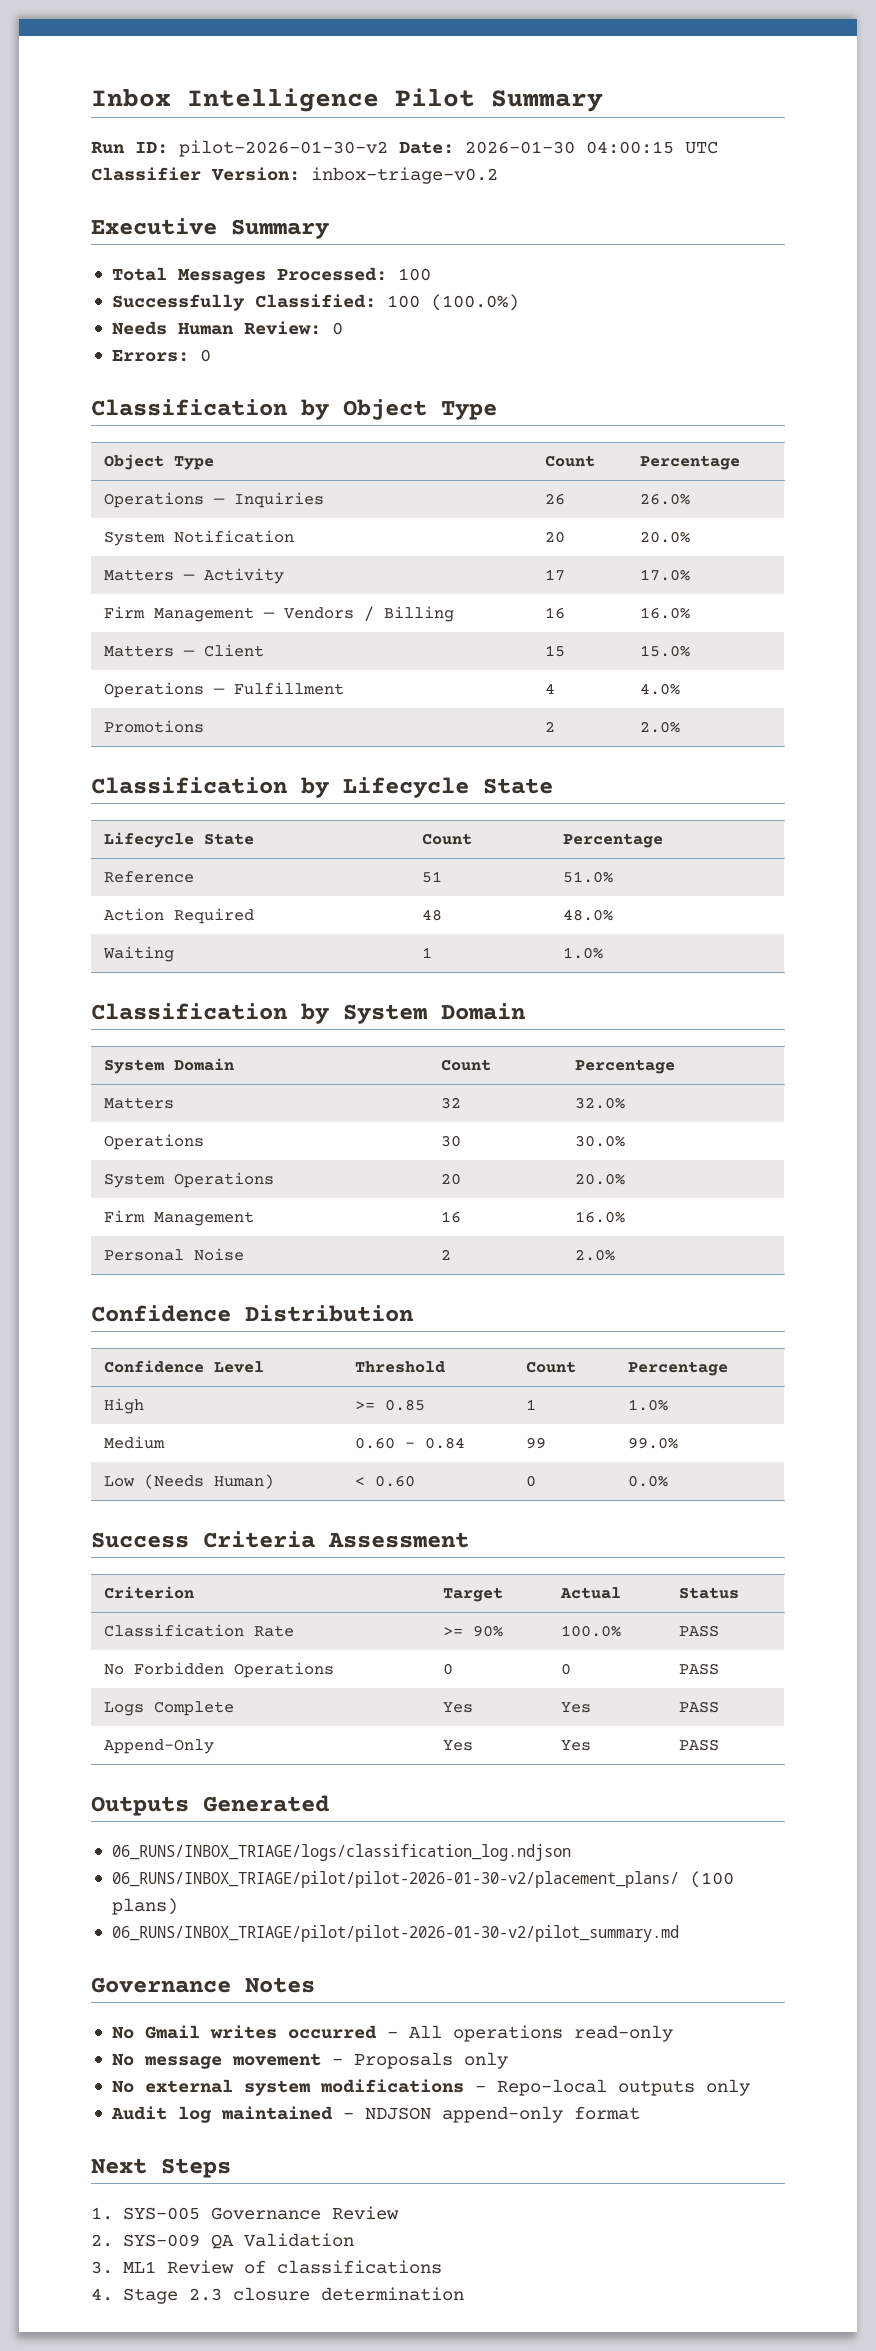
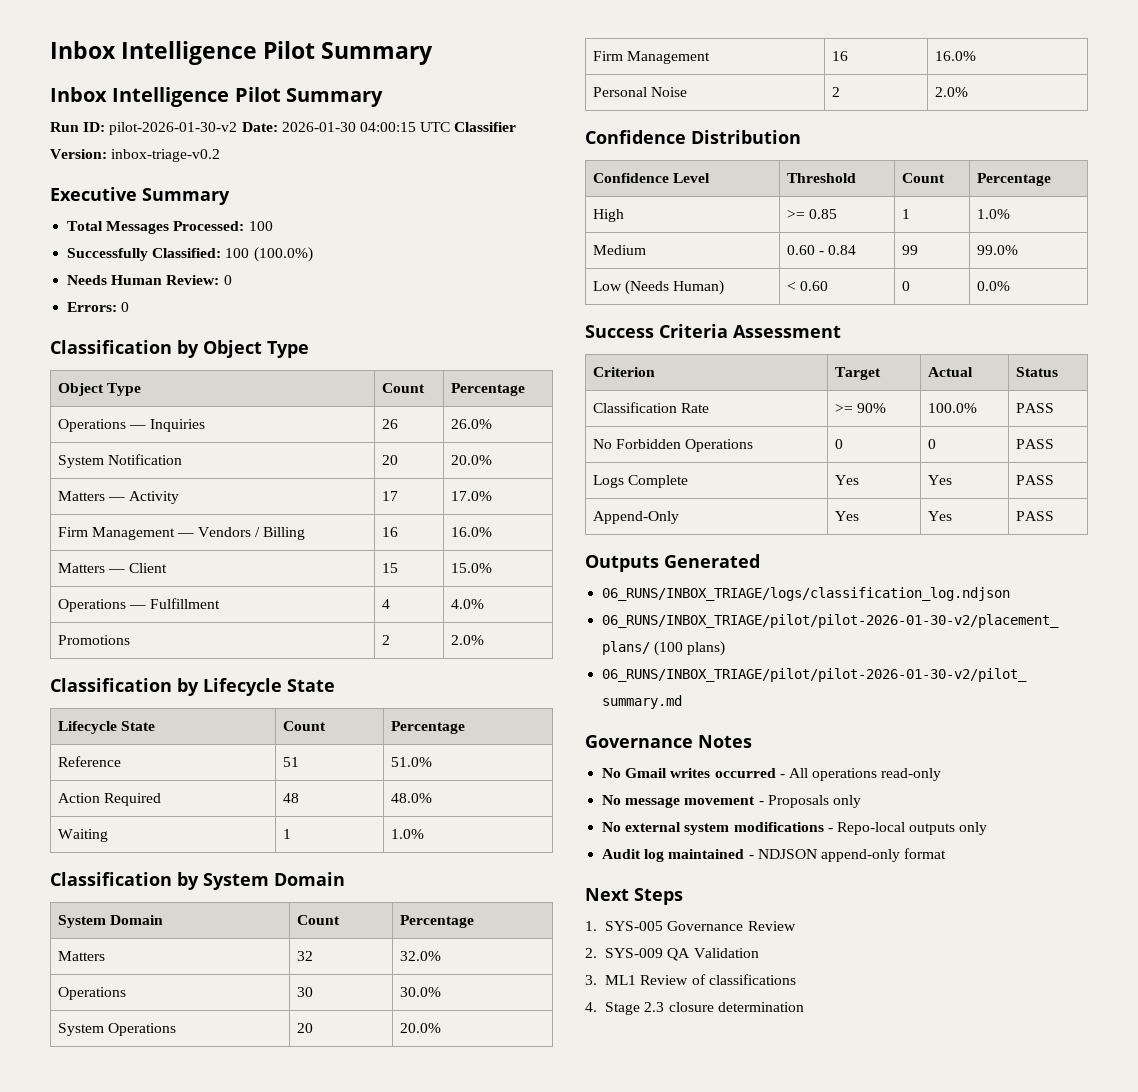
[91,88,603,112] Inbox Intelligence Pilot Summary -> [50,41,434,65] [50,87,384,107] Inbox Intelligence Pilot Summary // Inbox Intelligence Pilot Summary

